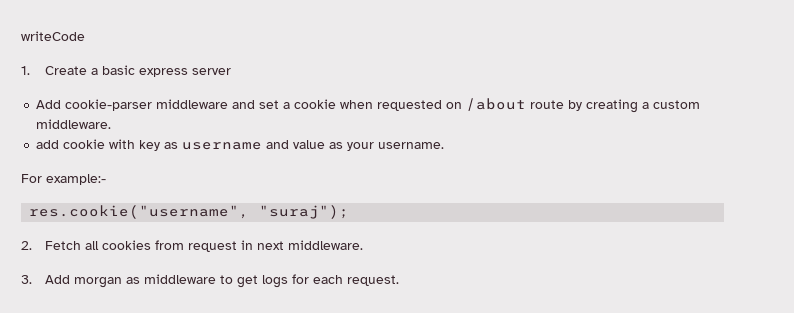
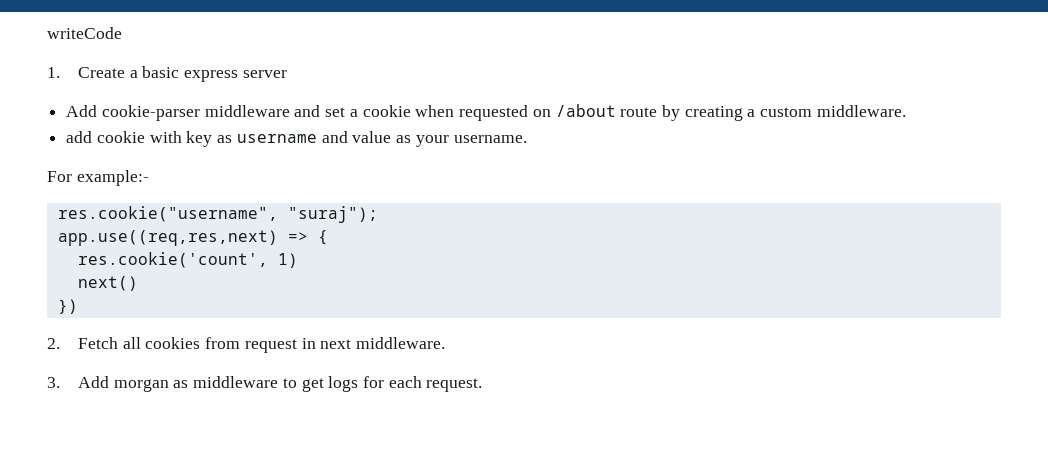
(350, 212) none -> [57,230,328,246] [77,252,298,268] [77,276,138,291] [57,299,78,314] // аpp.use((req,res,next) => { // res.cookie('count', 1) // next() // })

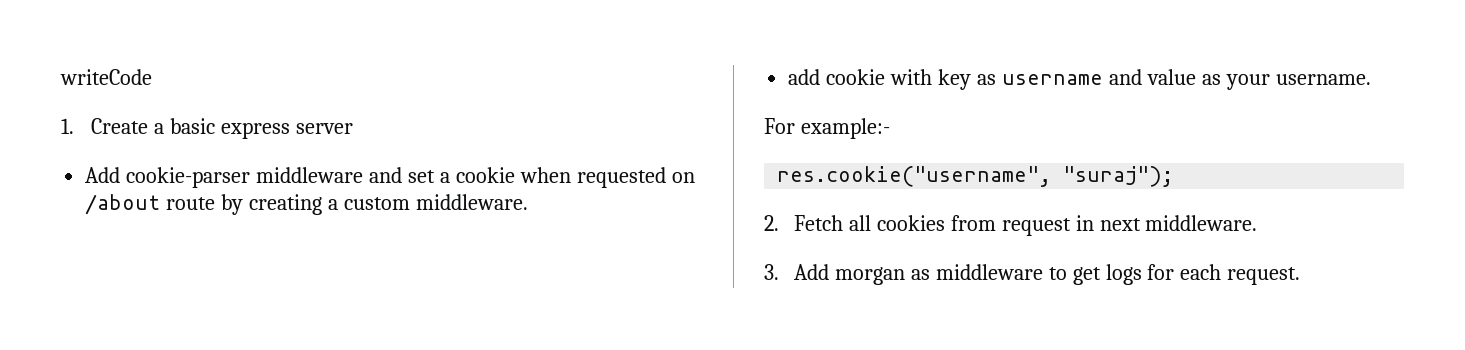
[57,230,328,246] [77,252,298,268] [77,276,138,291] [57,299,78,314] // аpp.use((req,res,next) => { // res.cookie('count', 1) // next() // }) -> (1174, 176) none

